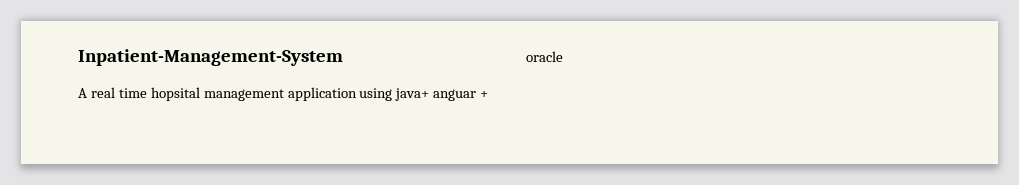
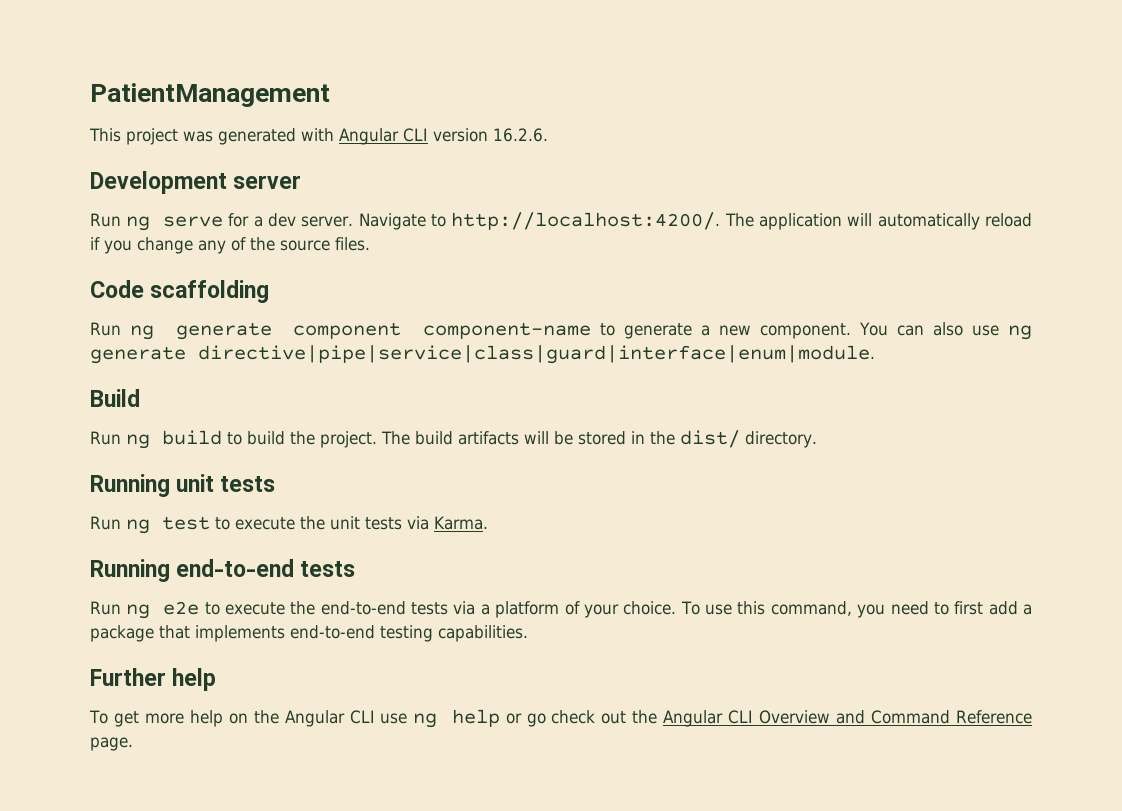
[78,49,343,66] [78,87,489,101] [526,51,563,62] Inpatient-Management-System // A real time hopsital management application using java+ anguar + oracle -> [90,83,330,107] [89,128,548,145] [90,171,302,194] [90,212,1032,231] [90,237,370,254] [90,280,270,303] [90,322,1033,340] [90,345,875,364] [90,389,140,407] [90,430,817,449] [90,474,276,497] [90,516,488,534] [90,559,356,582] [90,601,1033,619] [90,625,528,642] [90,668,217,691] [89,709,1032,728] [90,737,133,751] PatientManagement // This project was generated with Angular CLI version 16.2.6. // Development server // Run ng serve for a dev server. Navigate to http://localhost:4200/. The application will automatically reload if you change any of the source files. // Code scaffolding // Run ng generate component component-name to generate a new component. You can also use ng generate directive|pipe|service|class|guard|interface|enum|module. // Build // Run ng build to build the project. The build artifacts will be stored in the dist/ directory. // Running unit tests // Run ng test to execute the unit tests via Karma. // Running end-to-end tests // Run ng e2e to execute the end-to-end tests via a platform of your choice. To use this command, you need to first add a package that implements end-to-end testing capabilities. // Further help // To get more help on the Angular CLI use ng help or go check out the Angular CLI Overview and Command Reference page.

